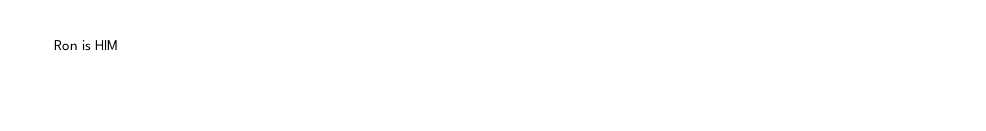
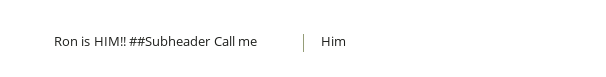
[95,40,119,50] HIM -> [93,36,346,46] HIM!! ##Subheader Call me Him

